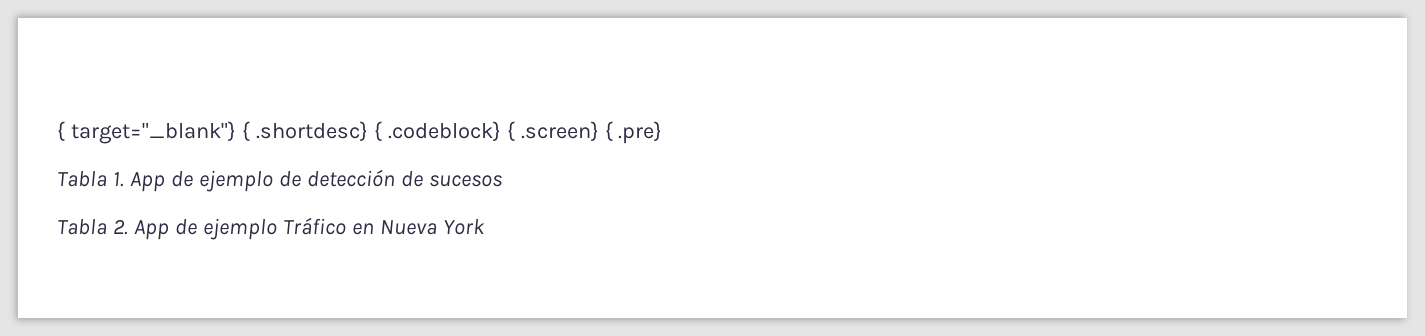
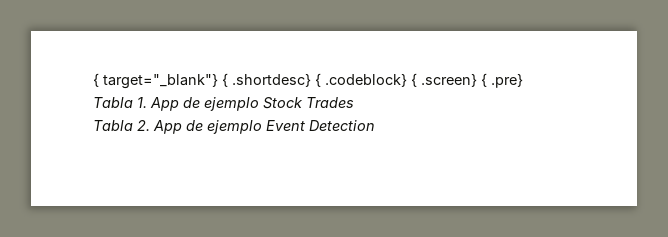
[278,169,502,187] de detección de sucesos -> [263,97,354,109] Stock Trades
[282,217,485,235] Tráfico en Nueva York -> [266,120,375,131] Event Detection

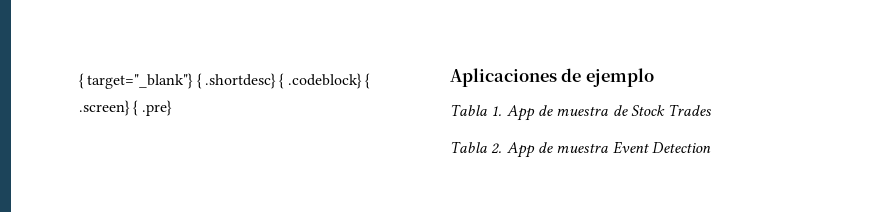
(523, 80) none -> [450,68,654,87] // Aplicaciones de ejemplo
[204,97,259,111] ejemplo -> [556,105,628,116] muestra de
[207,120,262,134] ejemplo -> [556,143,609,153] muestra

